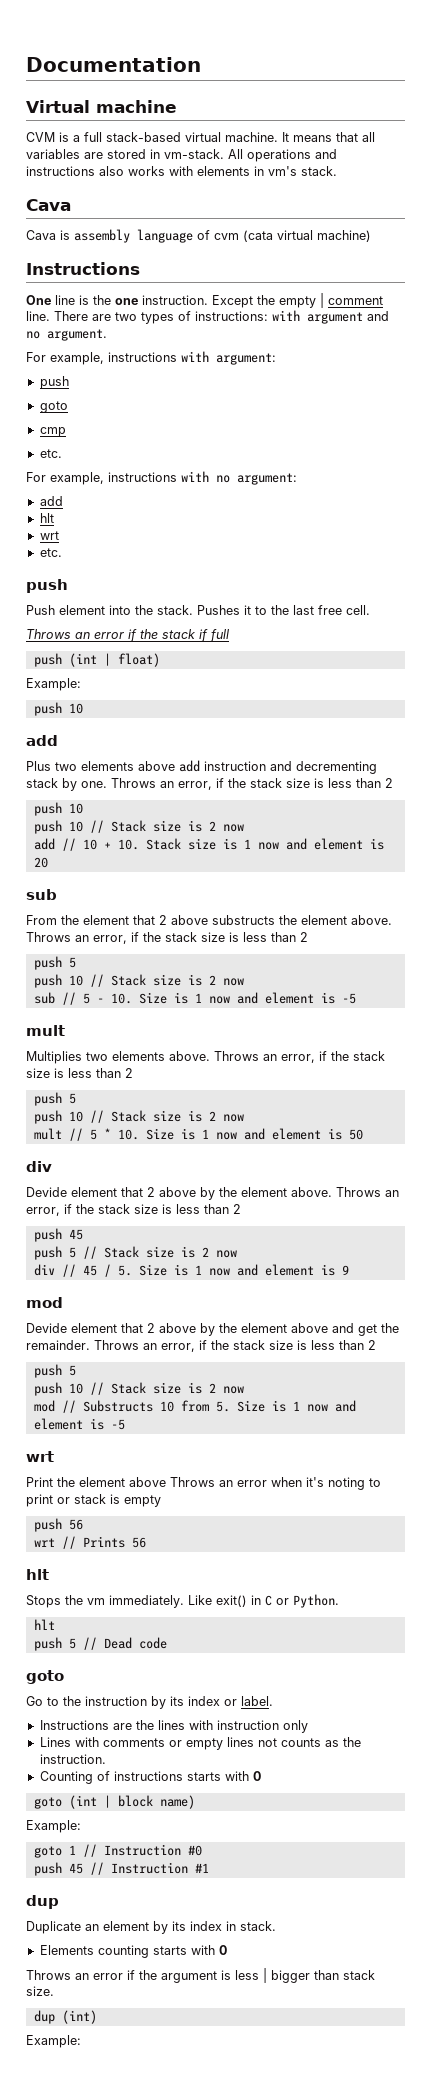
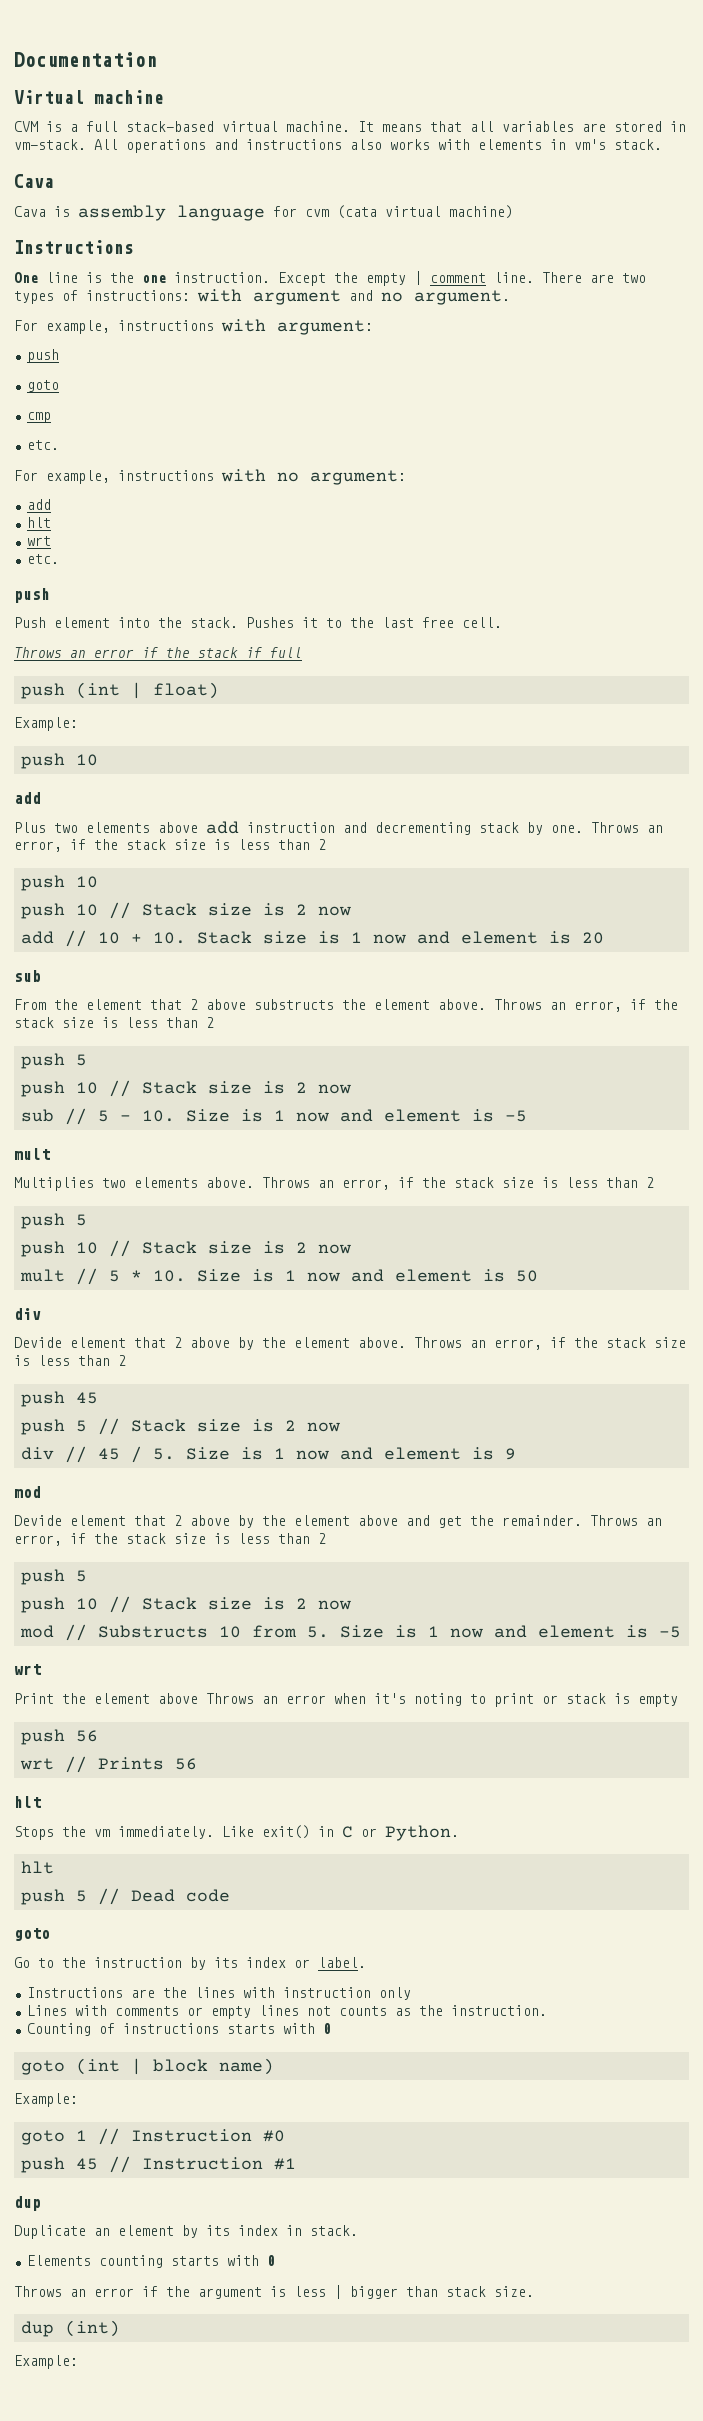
[197,230,210,240] of -> [273,206,297,217] for

